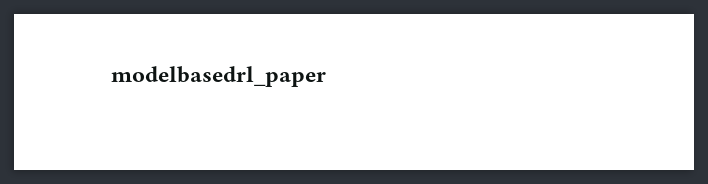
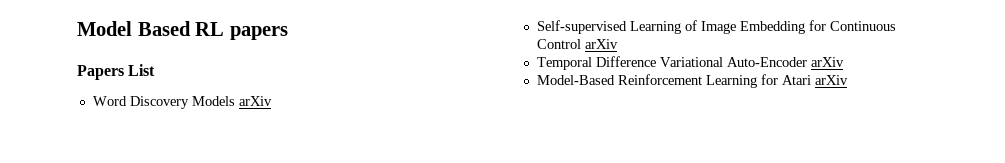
[111,66,326,87] modelbasedrl_paper -> [77,21,288,40] [77,64,156,80] [92,96,272,109] [536,20,896,34] [536,39,618,49] [536,56,844,70] [536,74,848,88] Model Based RL papers // Papers List // Word Discovery Models arXiv // Self-supervised Learning of Image Embedding for Continuous Control arXiv // Temporal Difference Variational Auto-Encoder arXiv // Model-Based Reinforcement Learning for Atari arXiv

